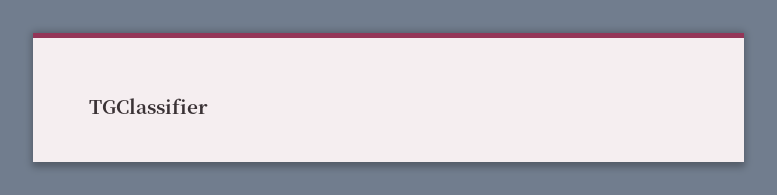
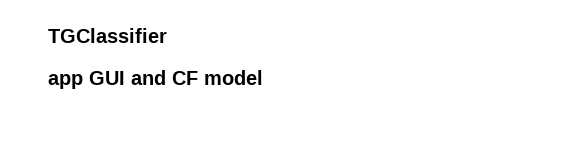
(208, 106) none -> [48,70,263,89] // app GUI and CF model

